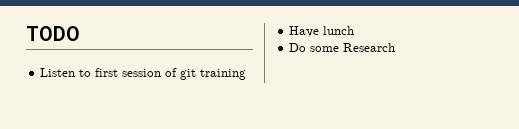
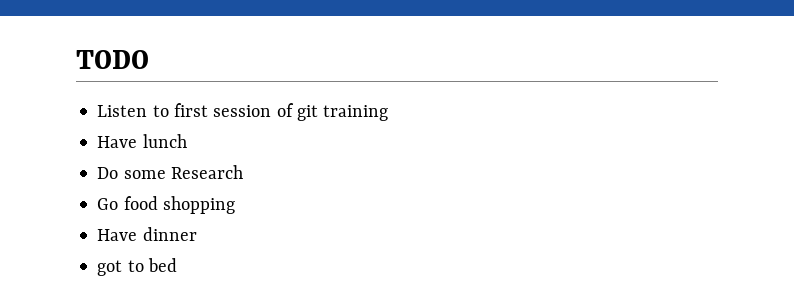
(396, 47) none -> [97,196,235,214] [97,227,197,241] [97,258,177,276] // Go food shopping // Have dinner // got to bed

